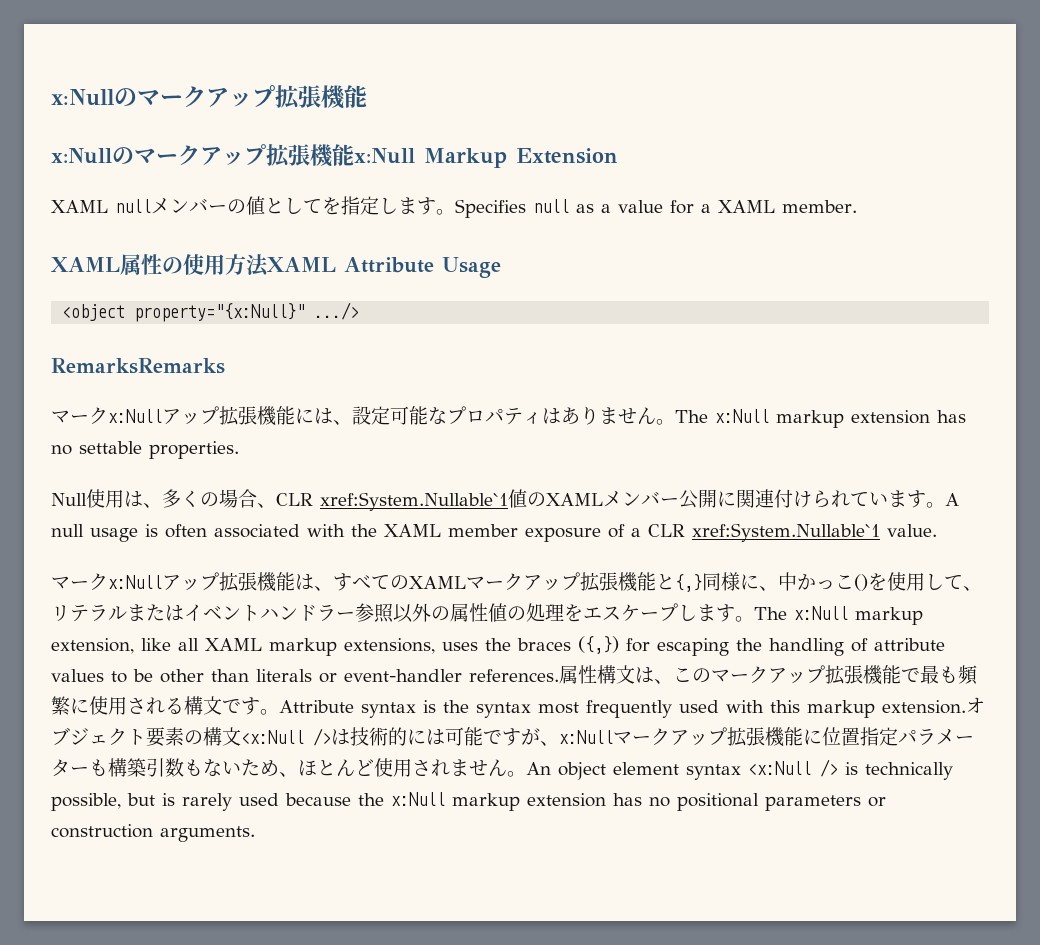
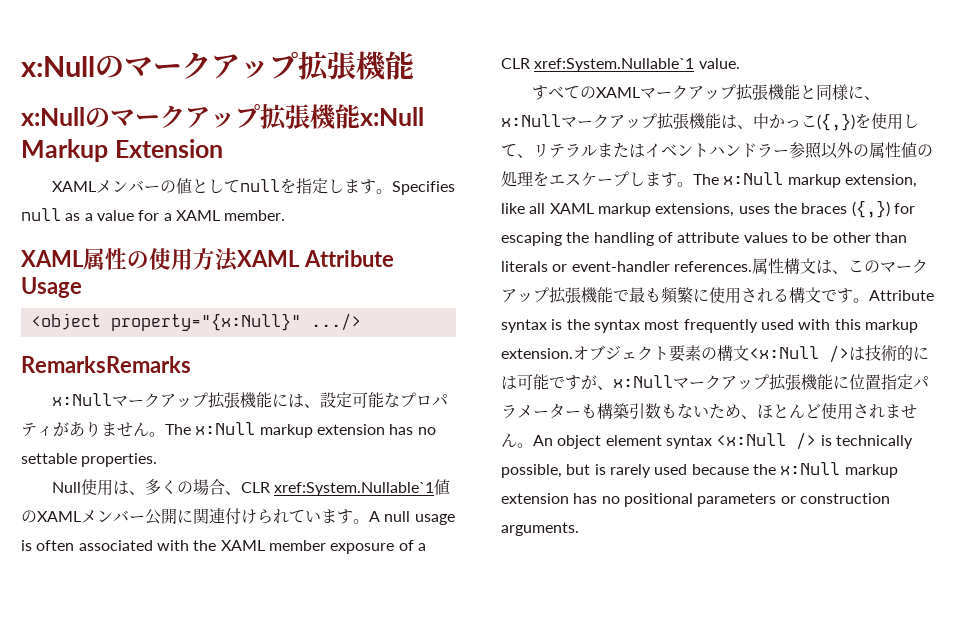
[115,199,151,213] null -> (96, 186) none
(322, 206) none -> [239,179,280,192] null
[51,407,162,424] マークx:Null -> [51,393,160,408] x:Nullマーク
[542,408,561,424] は -> [53,422,69,437] が
[51,572,333,592] マークx:Nullアップ拡張機能は、 -> (740, 63) none
[675,574,702,592] {,} -> (816, 92) none
(778, 588) none -> [501,113,753,130] x:Nullマークアップ拡張機能は、
[854,574,868,591] () -> [817,113,855,131] ({,})

